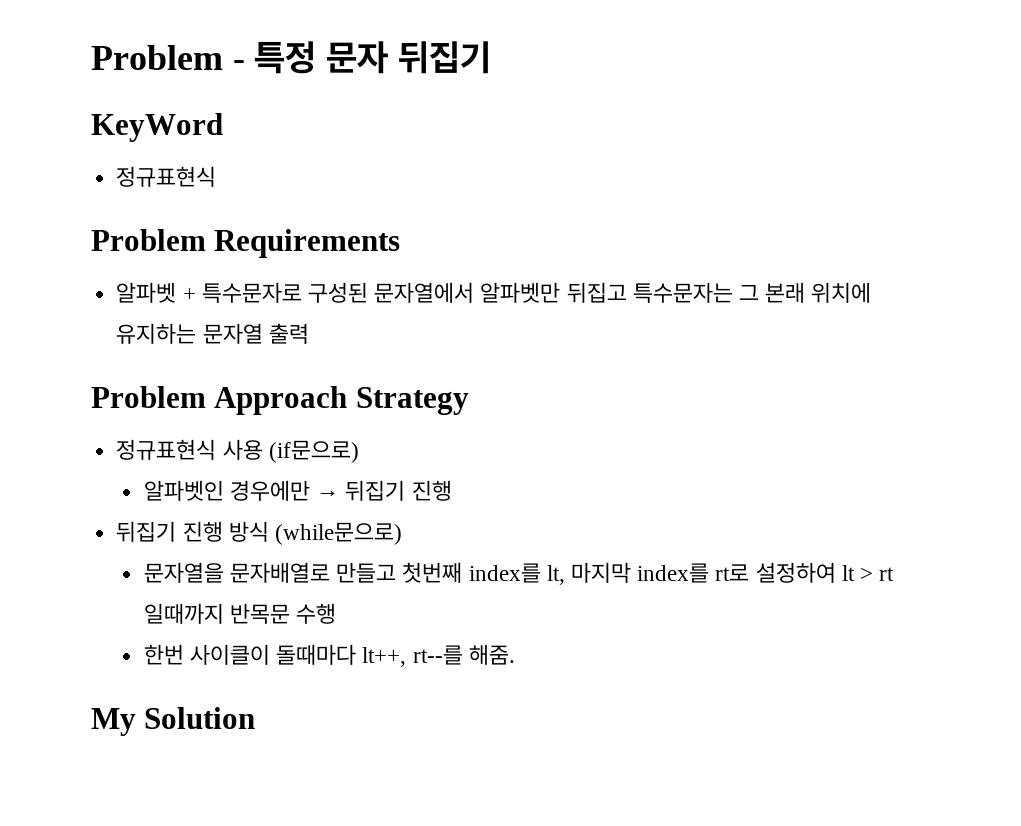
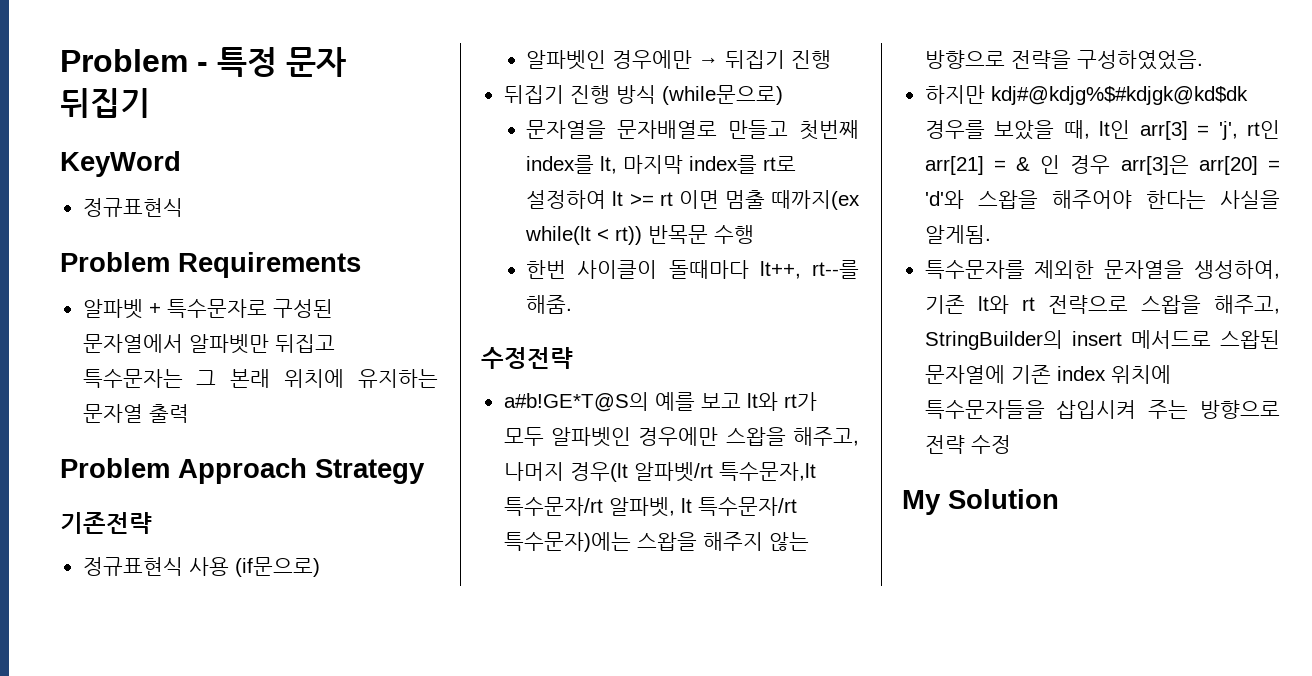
(469, 401) none -> [60,512,152,534] // 기존전략
[859,567,895,581] [143,603,224,624] > rt 일때까지 -> [629,190,860,210] [525,226,643,245] >= rt 이면 멈출 때까지(ex while(lt < rt))
(515, 654) none -> [481,347,573,369] [503,392,817,412] [503,427,859,447] [503,462,816,482] [503,497,797,517] [503,532,809,552] [924,50,1203,70] [924,85,1248,105] [924,120,1280,140] [924,155,1280,175] [924,190,1280,209] [924,225,991,244] [924,260,1280,279] [924,295,1280,314] [924,330,1280,350] [924,365,1171,384] [924,400,1280,419] [924,435,1011,454] // 수정전략 // a#b!GE*T@S의 예를 보고 lt와 rt가 모두 알파벳인 경우에만 스왑을 해주고, 나머지 경우(lt 알파벳/rt 특수문자,lt 특수문자/rt 알파벳, lt 특수문자/rt 특수문자)에는 스왑을 해주지 않는 방향으로 전략을 구성하였었음. // 하지만 kdj#@kdjg%$#kdjgk@kd$dk 경우를 보았을 때, lt인 arr[3] = 'j', rt인 arr[21] = & 인 경우 arr[3]은 arr[20] = 'd'와 스왑을 해주어야 한다는 사실을 알게됨. // 특수문자를 제외한 문자열을 생성하여, 기존 lt와 rt 전략으로 스왑을 해주고, StringBuilder의 insert 메서드로 스왑된 문자열에 기존 index 위치에 특수문자들을 삽입시켜 주는 방향으로 전략 수정

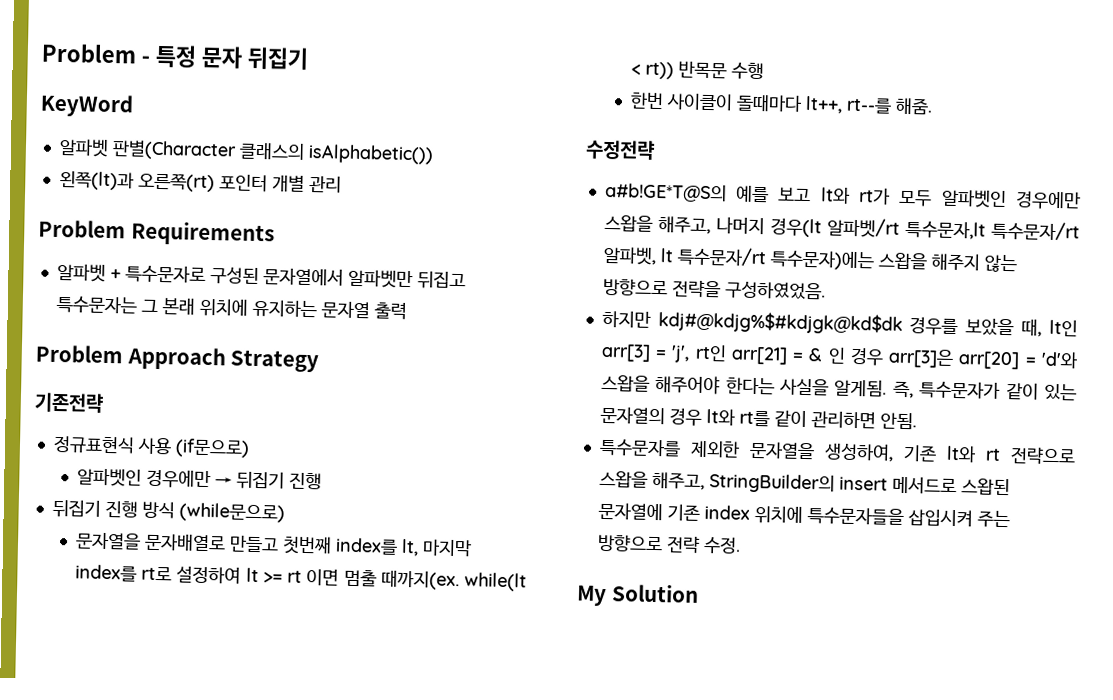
[82,198,183,217] 정규표현식 -> [58,138,434,165] [58,170,342,193] 알파벳 판별(Character 클래스의 isAlphabetic()) // 왼쪽(lt)과 오른쪽(rt) 포인터 개별 관리
[771,190,860,210] 때까지(ex -> [380,569,460,591] 때까지(ex.
(991, 234) none -> [892,380,1077,401] [599,406,917,430] 즉, 특수문자가 같이 있는 문자열의 경우 lt와 rt를 같이 관리하면 안됨.
[970,435,1011,454] 수정 -> [702,536,741,554] 수정.

